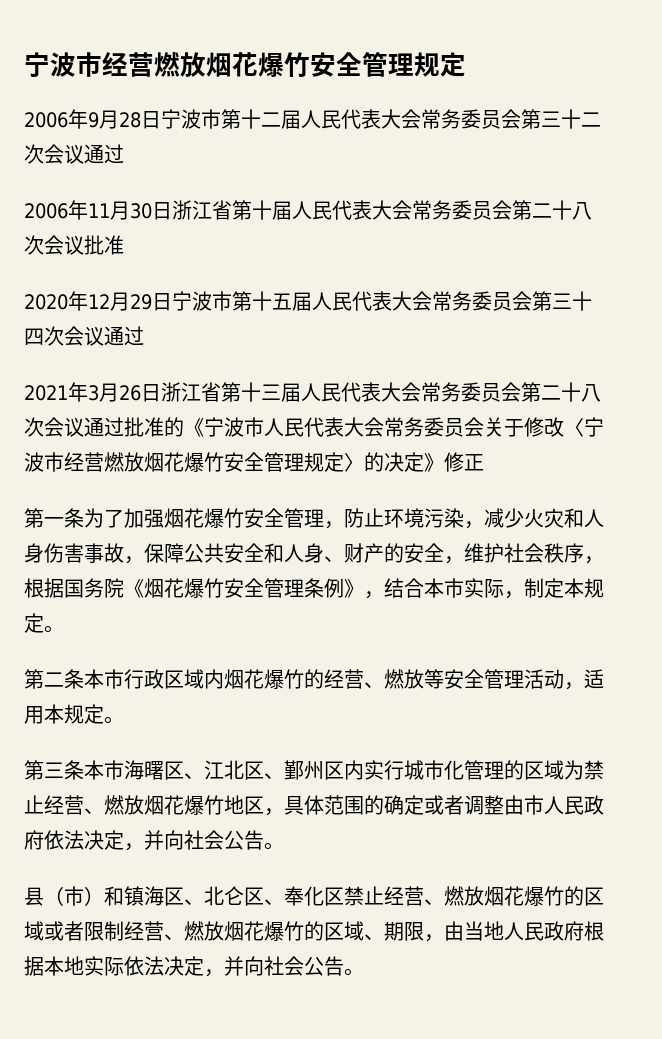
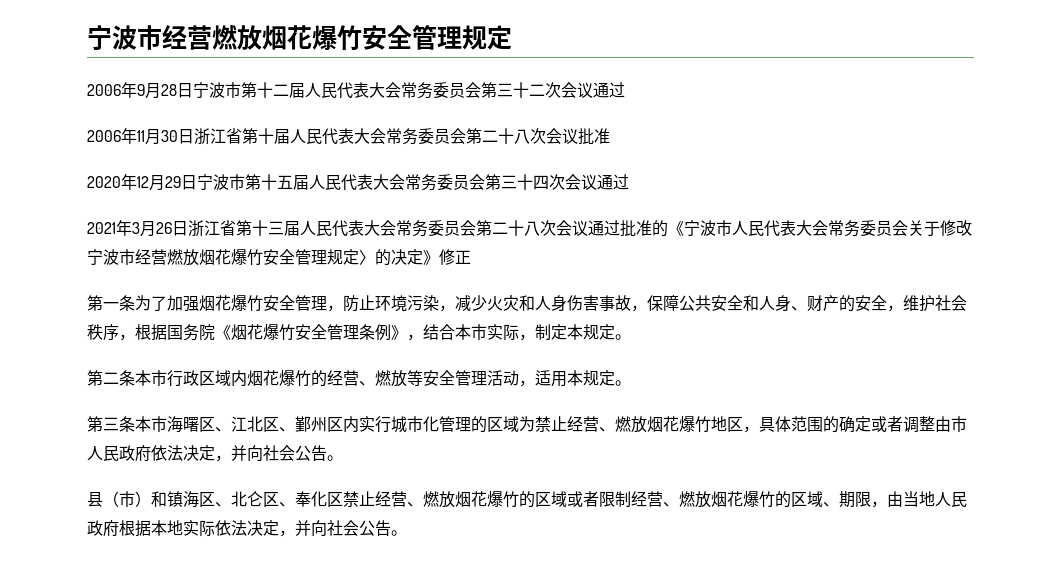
[564,418,584,437] 〈 -> (972, 228) none

